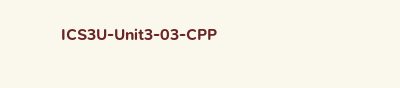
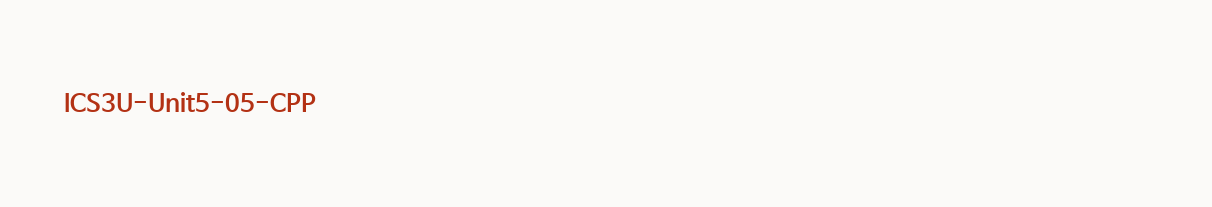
[61,28,217,41] ICS3U-Unit3-03-CPP -> [64,92,316,112] ICS3U-Unit5-05-CPP

